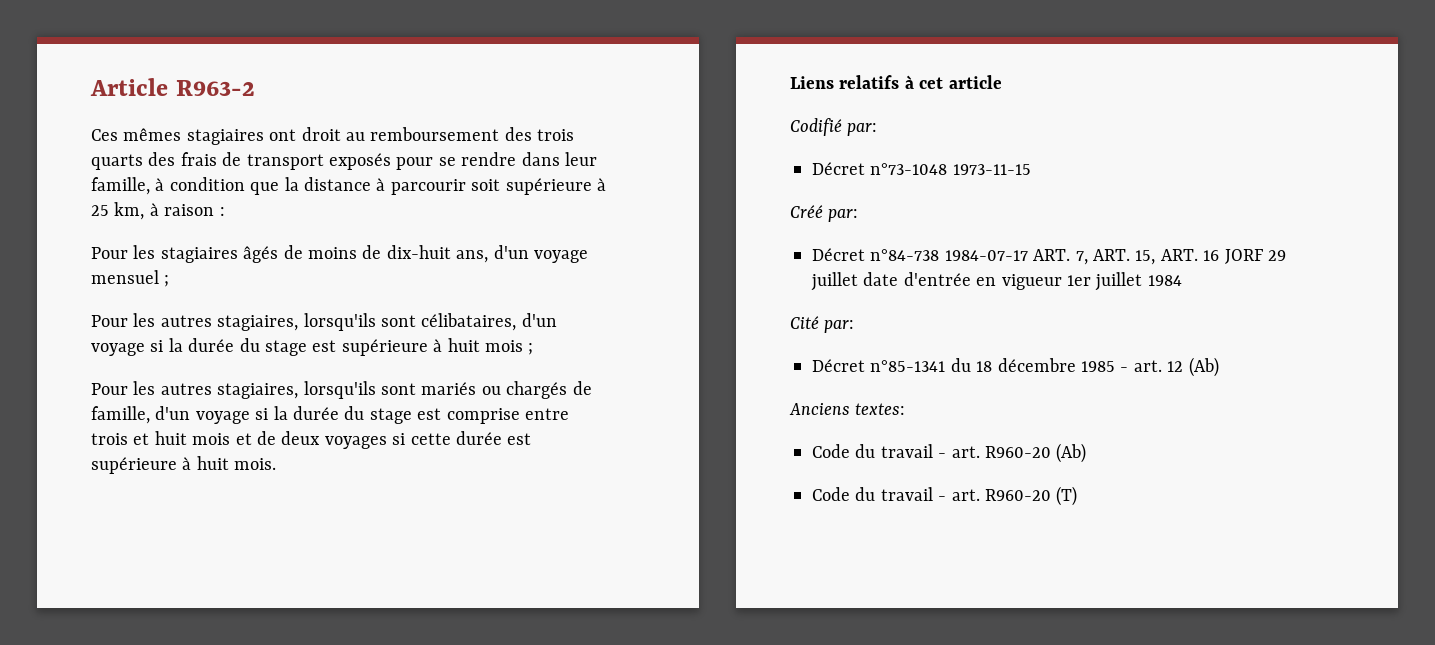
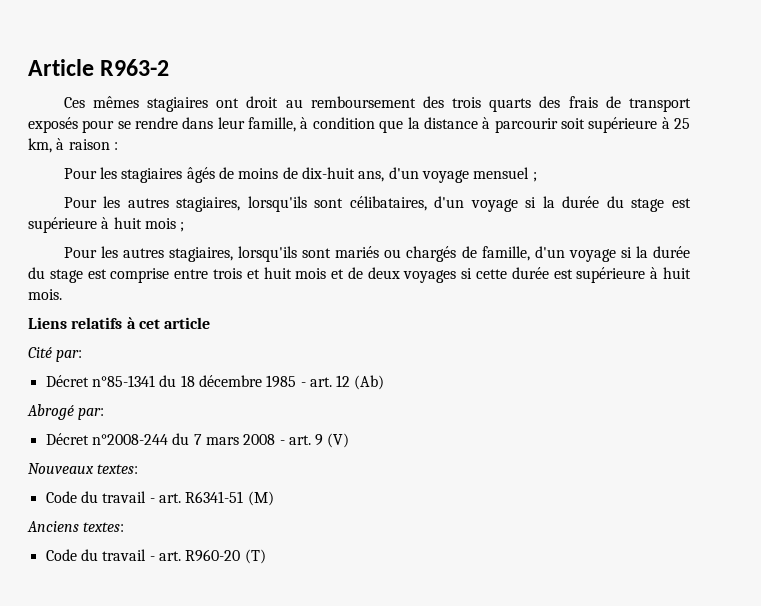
[790,118,878,136] [812,162,1031,175] [790,205,859,222] [812,248,1286,265] [811,272,1182,291] // Codifié par: // Décret n°73-1048 1973-11-15 // Créé par: // Décret n°84-738 1984-07-17 ART. 7, ART. 15, ART. 16 JORF 29 juillet date d'entrée en vigueur 1er juillet 1984 -> (211, 323) none
[789,403,906,415] [812,443,1087,463] Anciens textes: // Code du travail - art. R960-20 (Ab) -> [27,404,105,420] [45,433,350,448] [28,463,139,474] [45,491,274,506] [27,521,125,532] Abrogé par: // Décret n°2008-244 du 7 mars 2008 - art. 9 (V) // Nouveaux textes: // Code du travail - art. R6341-51 (M) // Anciens textes:

